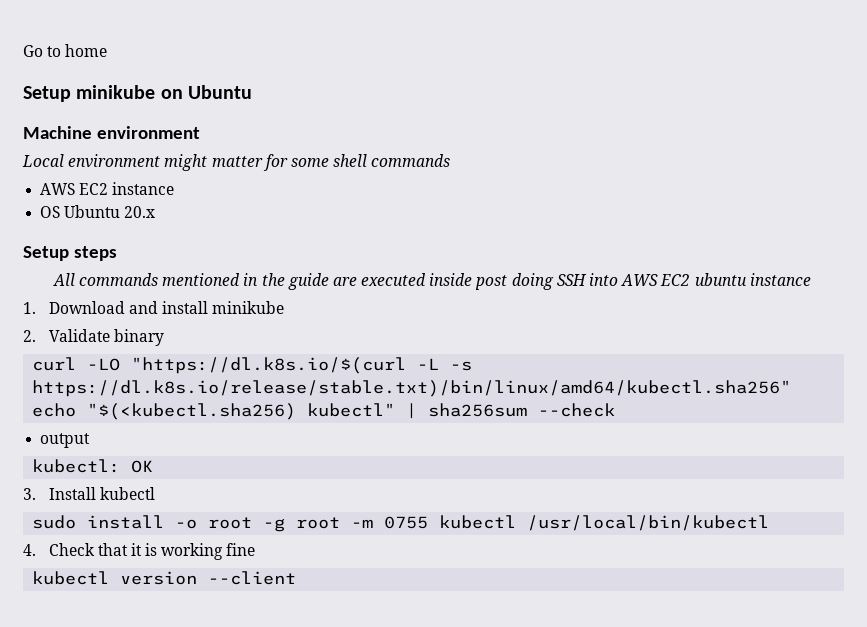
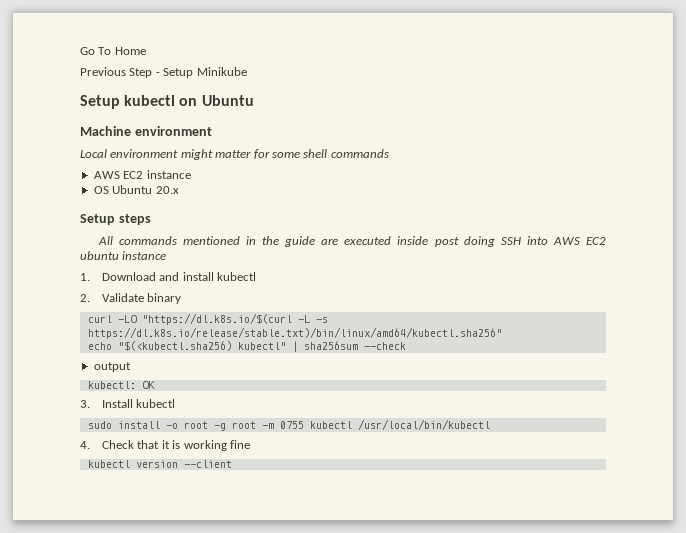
[47,44,108,57] [23,85,156,102] to home // Setup minikube -> [98,47,146,55] [80,67,247,78] [80,95,176,109] To Home // Previous Step - Setup Minikube // Setup kubectl
[212,301,285,314] minikube -> [217,272,257,281] kubectl

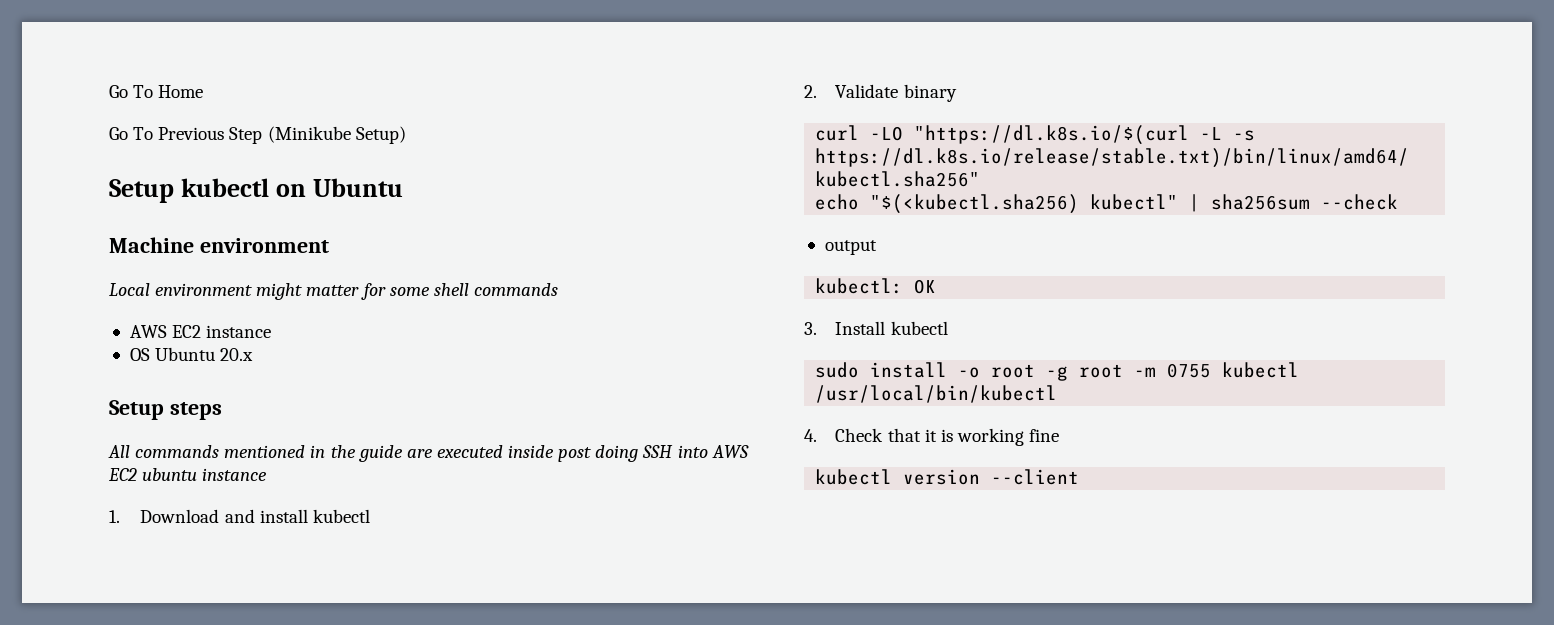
[80,67,247,78] Previous Step - Setup Minikube -> [109,126,406,144] Go To Previous Step (Minikube Setup)

